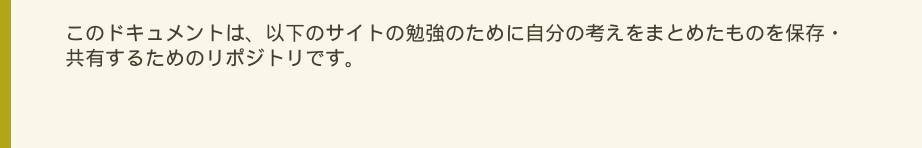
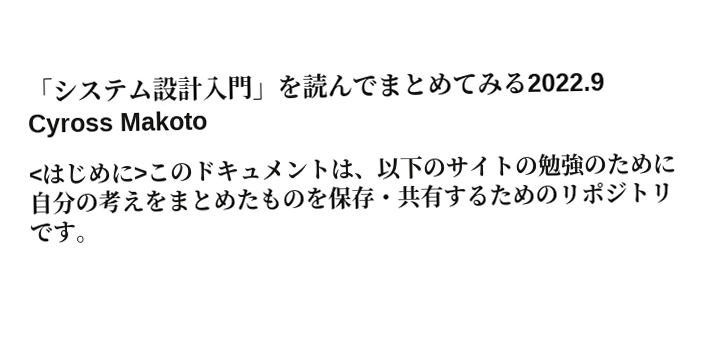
(65, 33) none -> [27,71,605,103] [27,110,208,138] [28,162,148,185] 「システム設計入門」を読んでまとめてみる2022.9 Cyross Makoto // <はじめに>

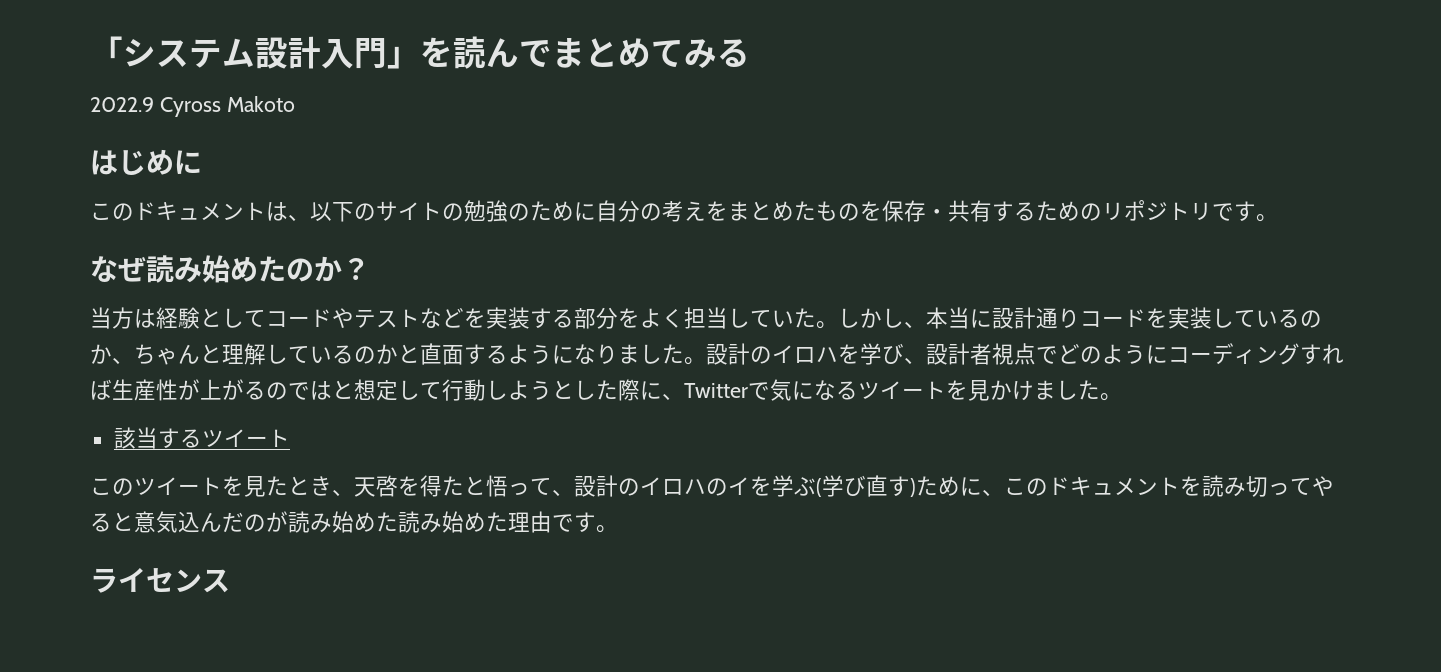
(528, 83) none -> (750, 53) //
[28,168,43,183] < -> (295, 104) none
[133,166,148,181] > -> (202, 162) //
(100, 239) none -> [90,255,370,283] [90,307,1322,329] [90,343,1344,365] [90,379,1122,401] [113,427,290,449] [90,475,1334,497] [90,511,618,533] [90,568,230,593] // なぜ読み始めたのか？ // 当方は経験としてコードやテストなどを実装する部分をよく担当していた。しかし、本当に設計通りコードを実装しているのか、ちゃんと理解しているのかと直面するようになりました。設計のイロハを学び、設計者視点でどのようにコーディングすれば生産性が上がるのではと想定して行動しようとした際に、Twitterで気になるツイートを見かけました。 // 該当するツイート // このツイートを見たとき、天啓を得たと悟って、設計のイロハのイを学ぶ(学び直す)ために、このドキュメントを読み切ってやると意気込んだのが読み始めた読み始めた理由です。 // ライセンス

